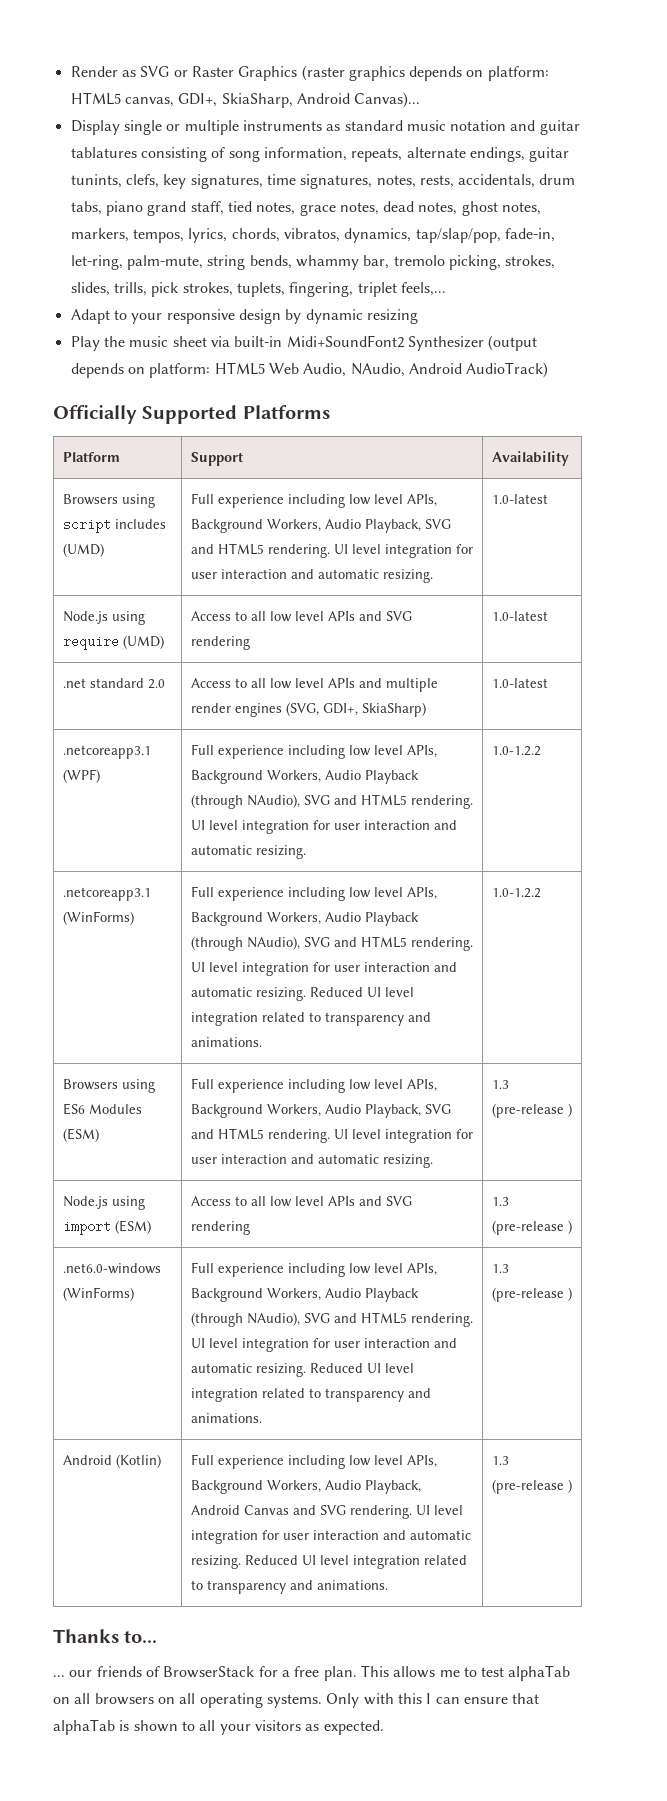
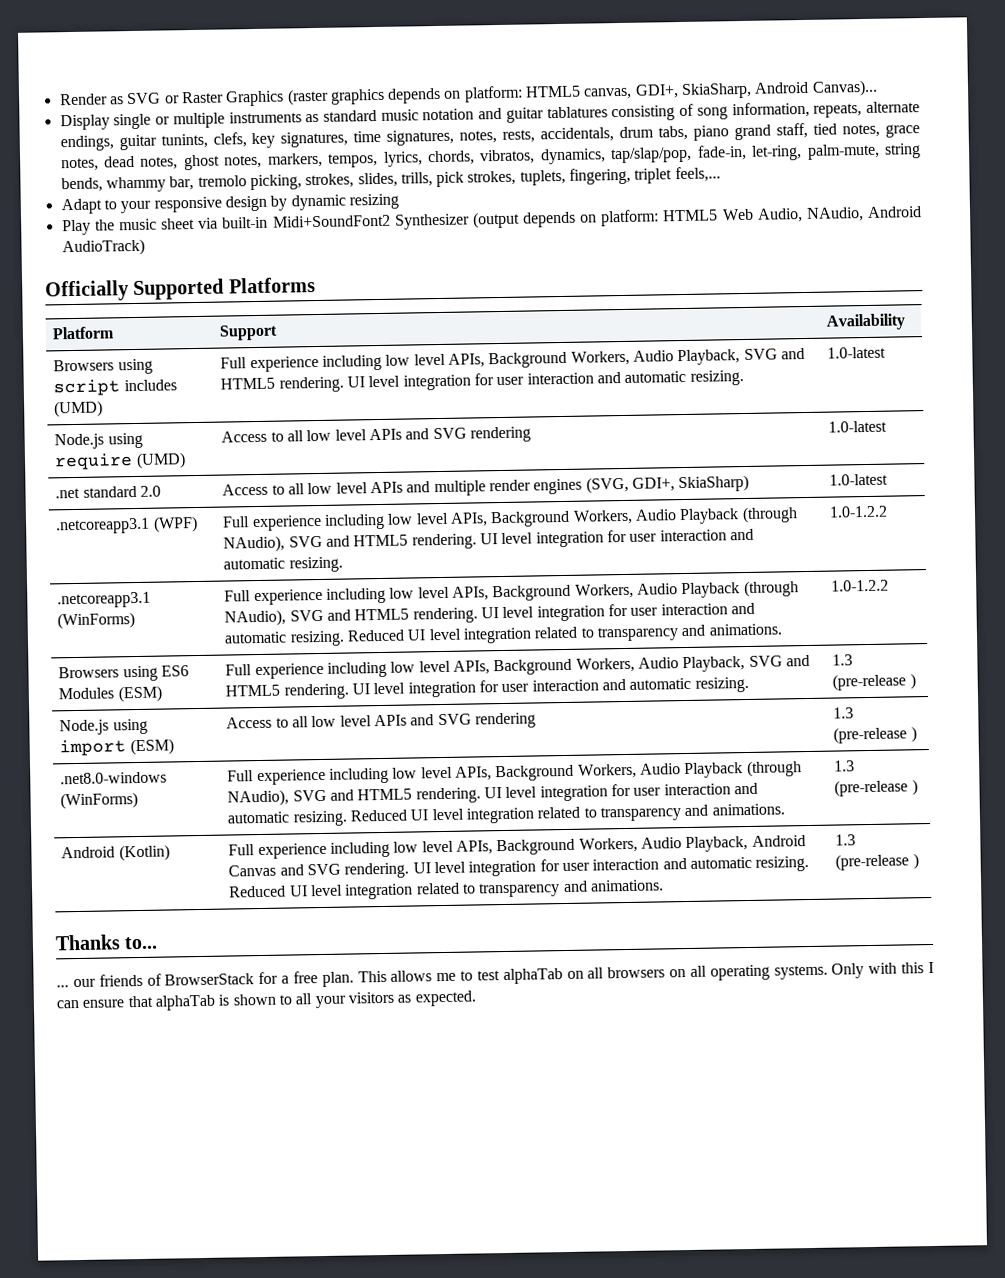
[62,1263,161,1274] .net6.0-windows -> [60,771,168,785] .net8.0-windows

